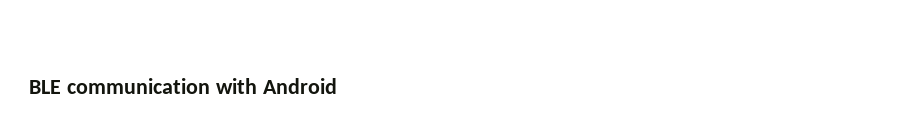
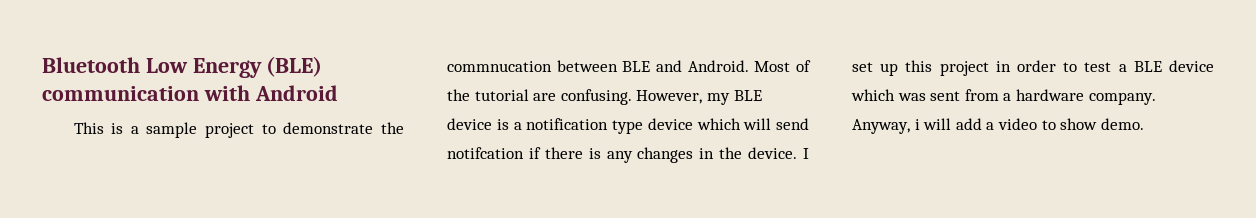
[29,80,61,94] BLE -> [42,56,323,78] Bluetooth Low Energy (BLE)
(337, 86) none -> [73,122,404,138] [447,60,811,72] [447,89,762,105] [447,118,809,134] [447,147,809,163] [852,60,1214,76] [851,89,1156,105] [852,118,1144,134] // This is a sample project to demonstrate the commnucation between BLE and Android. Most of the tutorial are confusing. However, my BLE device is a notification type device which will send notifcation if there is any changes in the device. I set up this project in order to test a BLE device which was sent from a hardware company. Anyway, i will add a video to show demo.

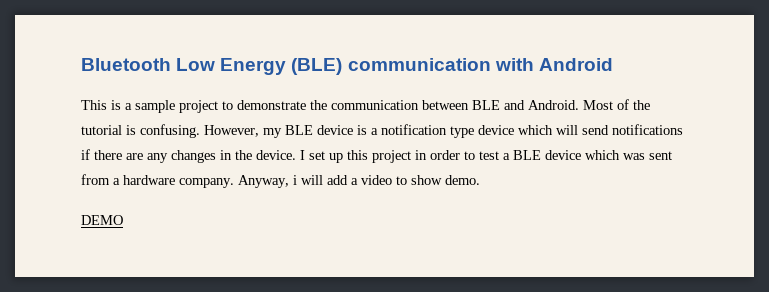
[447,61,552,72] commnucation -> [331,100,419,110] communication
[533,93,557,101] are -> [126,125,136,135] is
[447,147,524,159] notifcation -> [612,124,683,135] notifications
[588,148,601,159] is -> [126,153,143,160] are
(1144, 124) none -> [81,215,123,225] // DEMO

